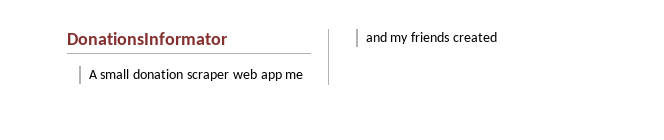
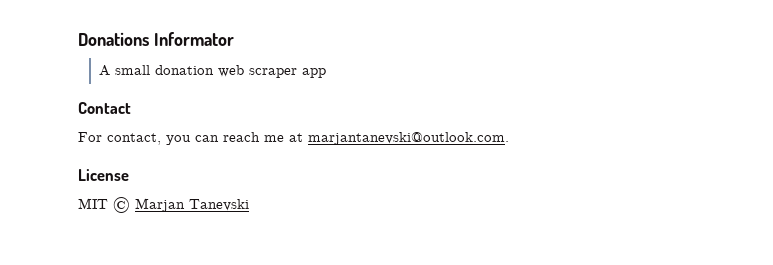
[67,32,228,45] DonationsInformator -> [78,32,234,46] Donations Informator
[187,69,257,81] scraper web -> [218,65,298,78] web scraper
[285,72,304,79] [365,32,498,44] me and my friends created -> [78,102,131,114] [78,132,509,145] [78,169,129,181] [78,197,249,213] // Contact // For contact, you can reach me at marjantanevski@outlook.com. // License // MIT © Marjan Tanevski

